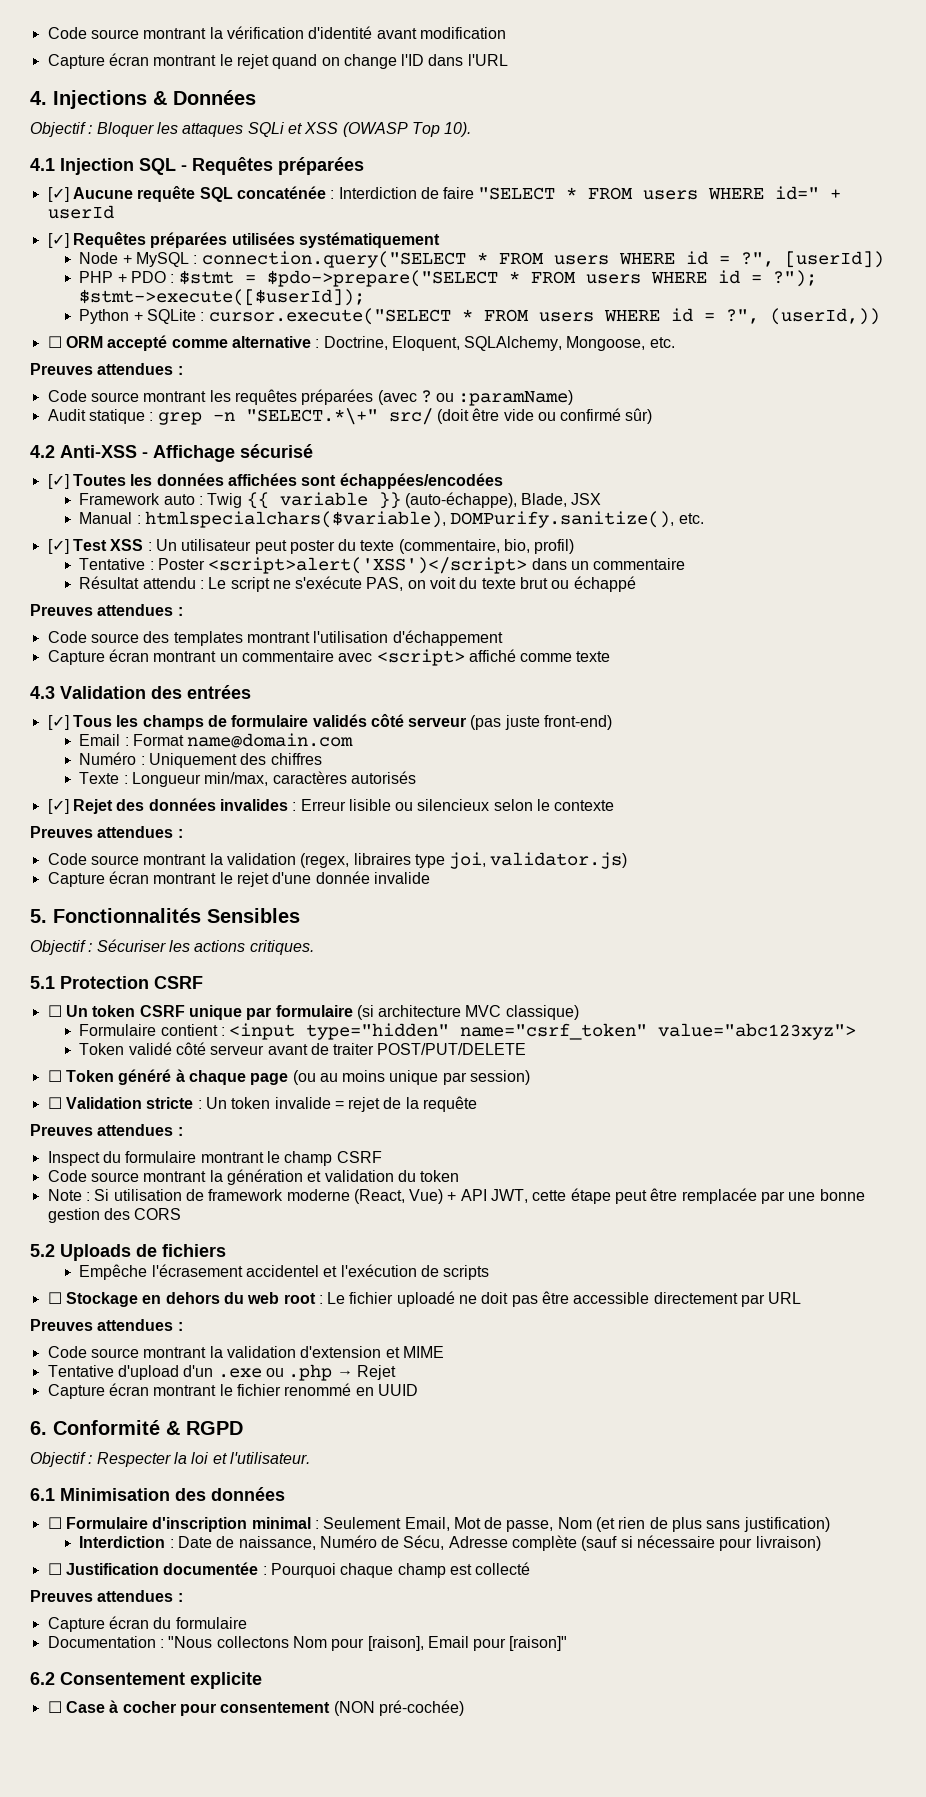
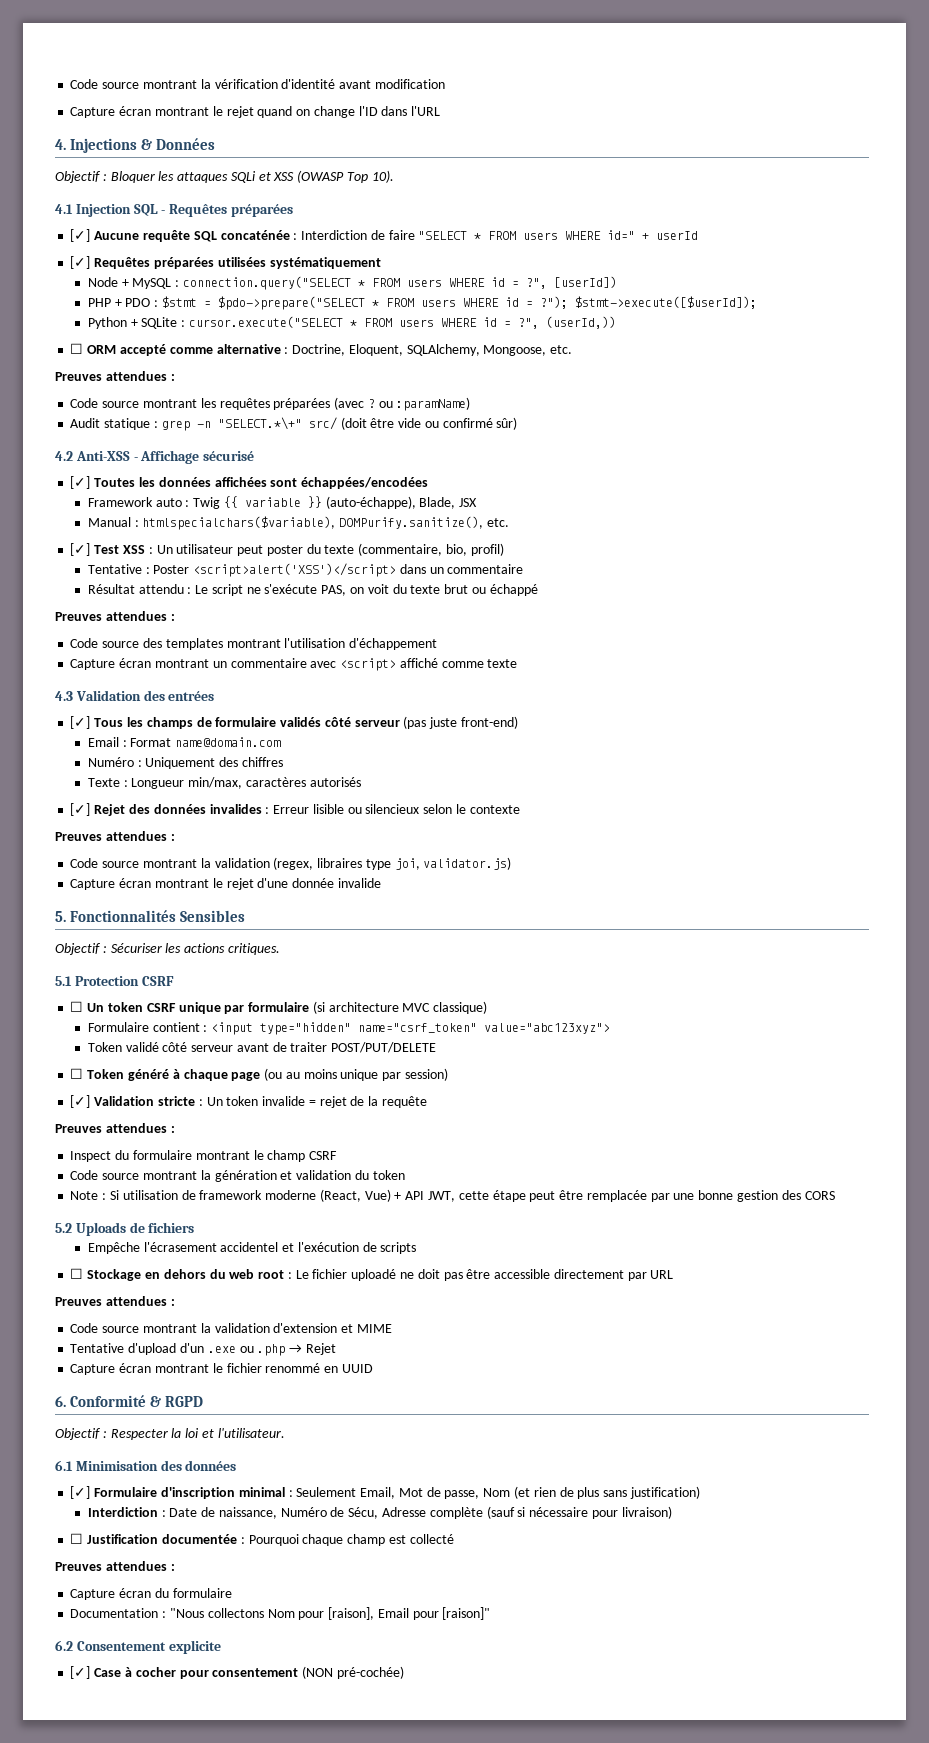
[47,1097,62,1109] ☐ -> [70,1095,91,1108] [✓]
[47,1517,62,1529] ☐ -> [70,1486,91,1499] [✓]
[47,1701,62,1713] ☐ -> [70,1666,91,1679] [✓]

